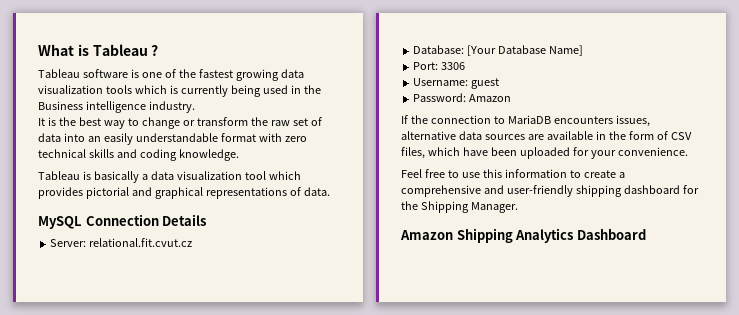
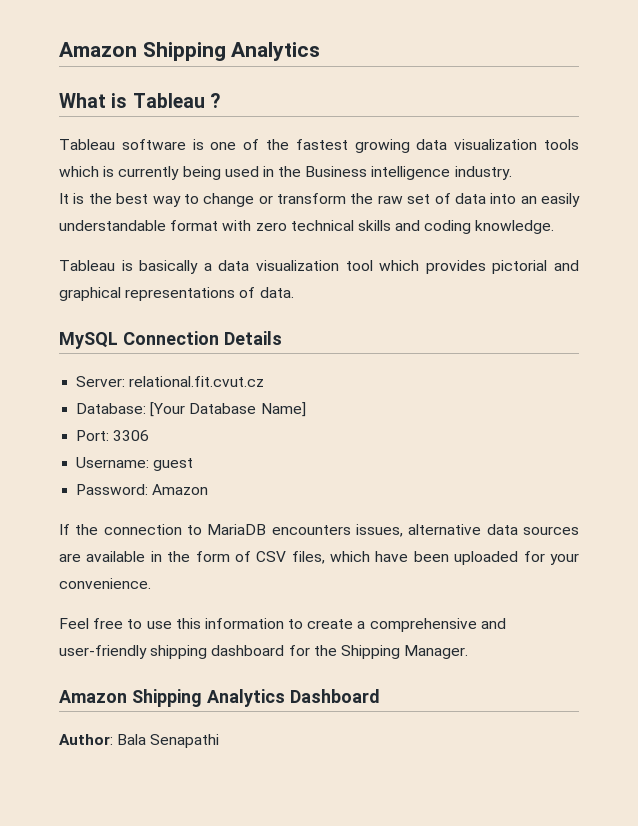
(38, 50) none -> [59,42,321,61] Amazon Shipping Analytics //
(646, 234) none -> [59,734,220,748] // Author: Bala Senapathi

